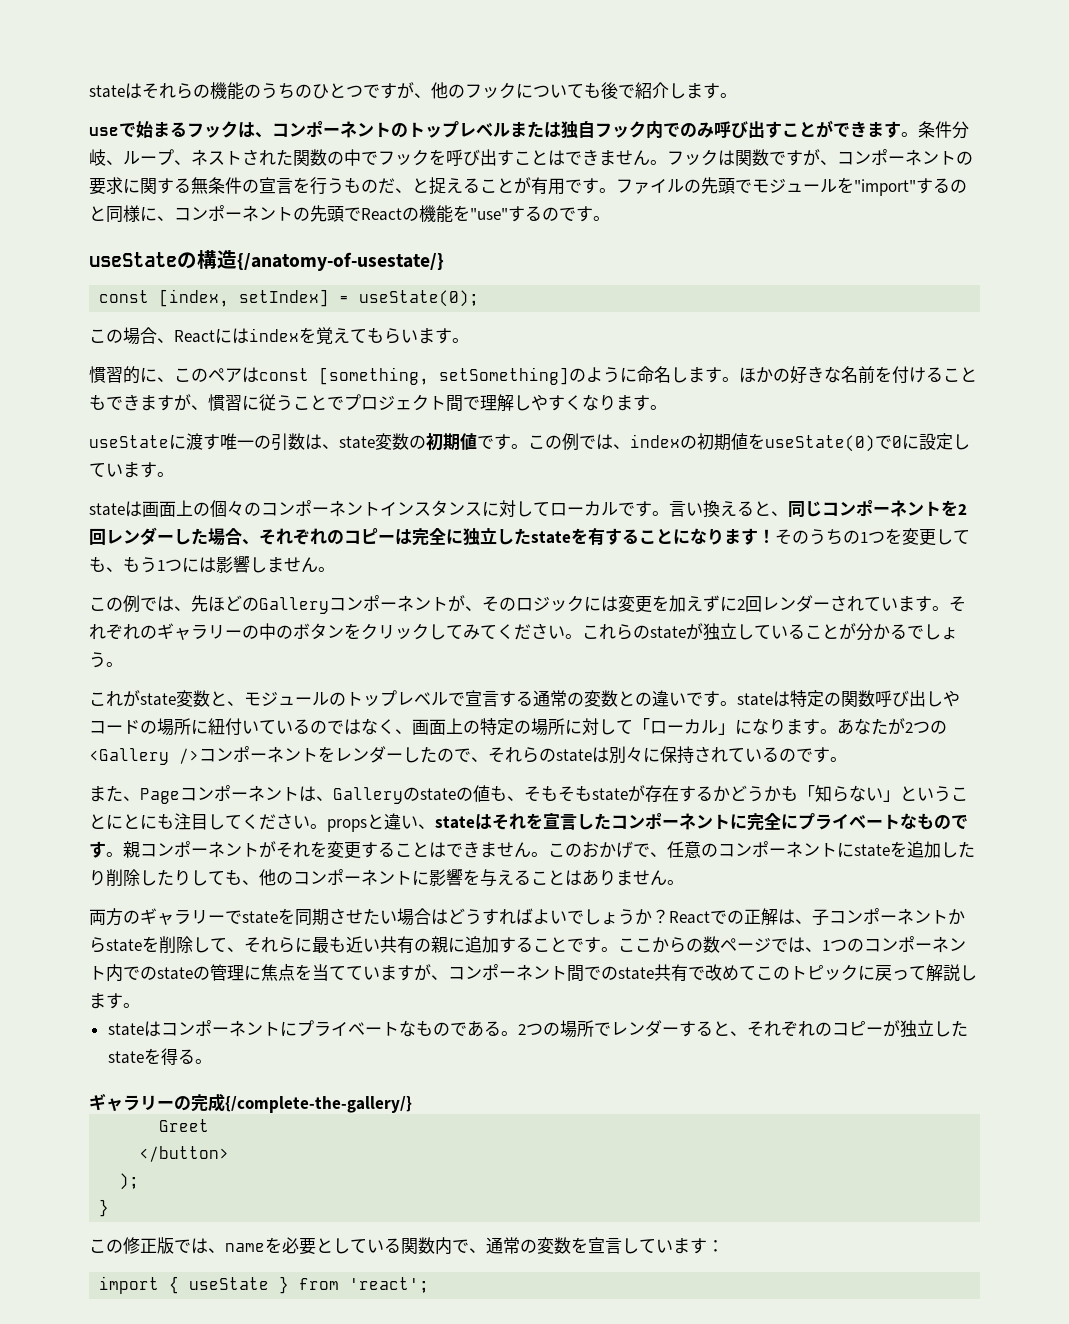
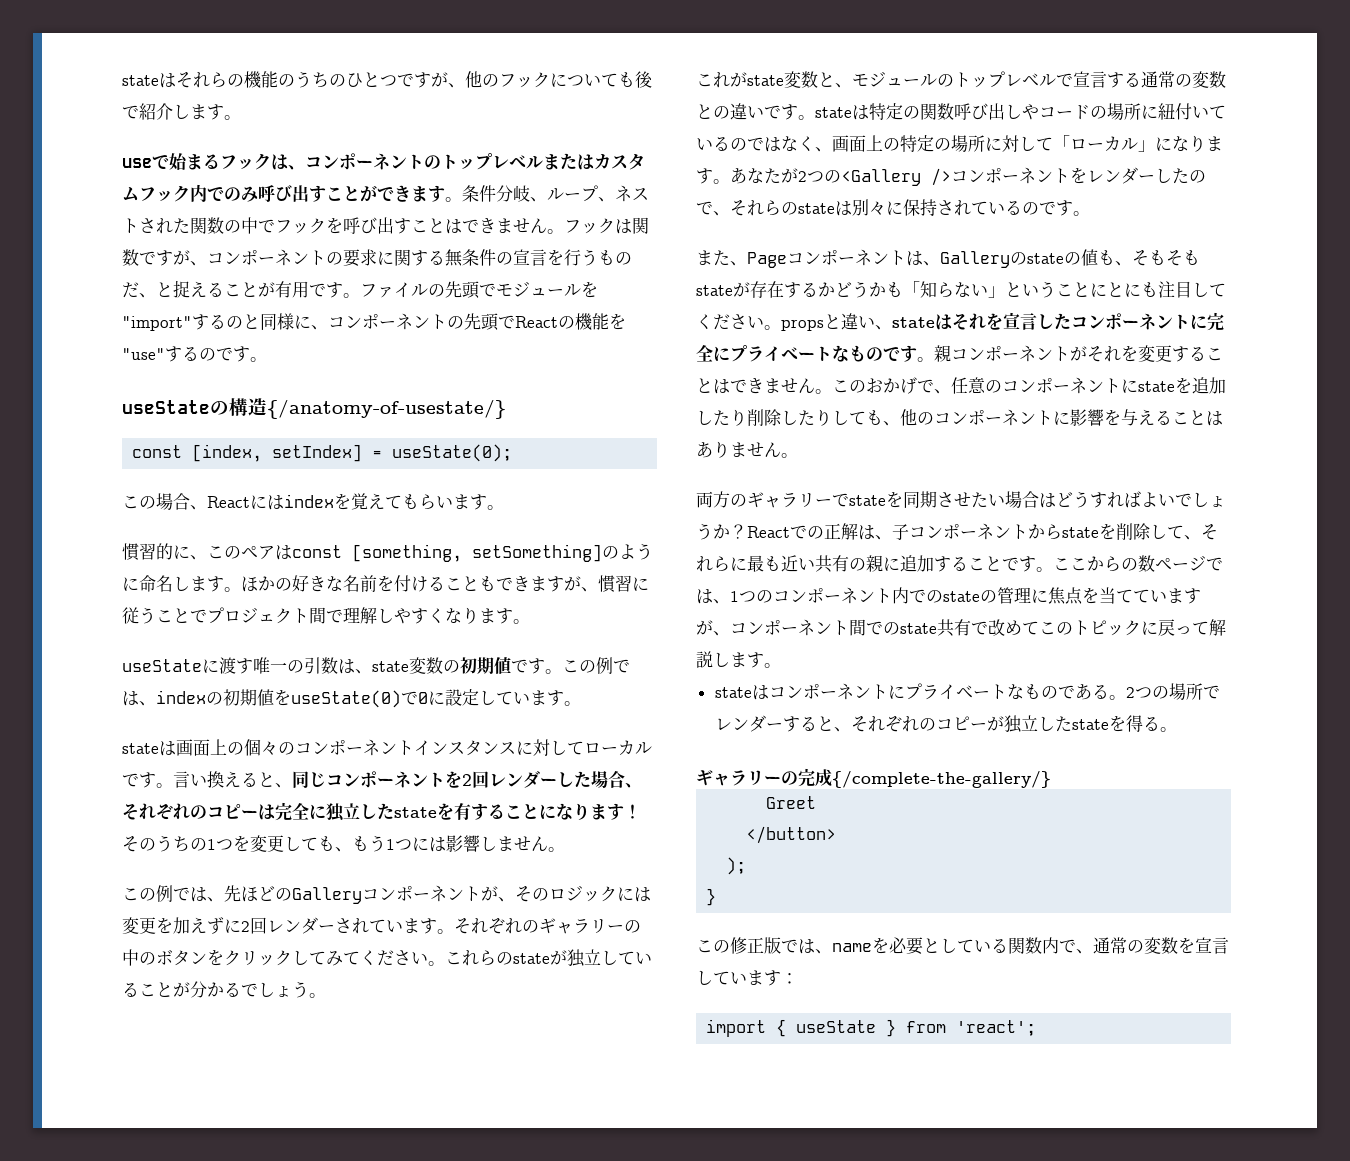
[561,120,595,139] 独自 -> [594,153,645,170] [122,187,139,201] カスタム

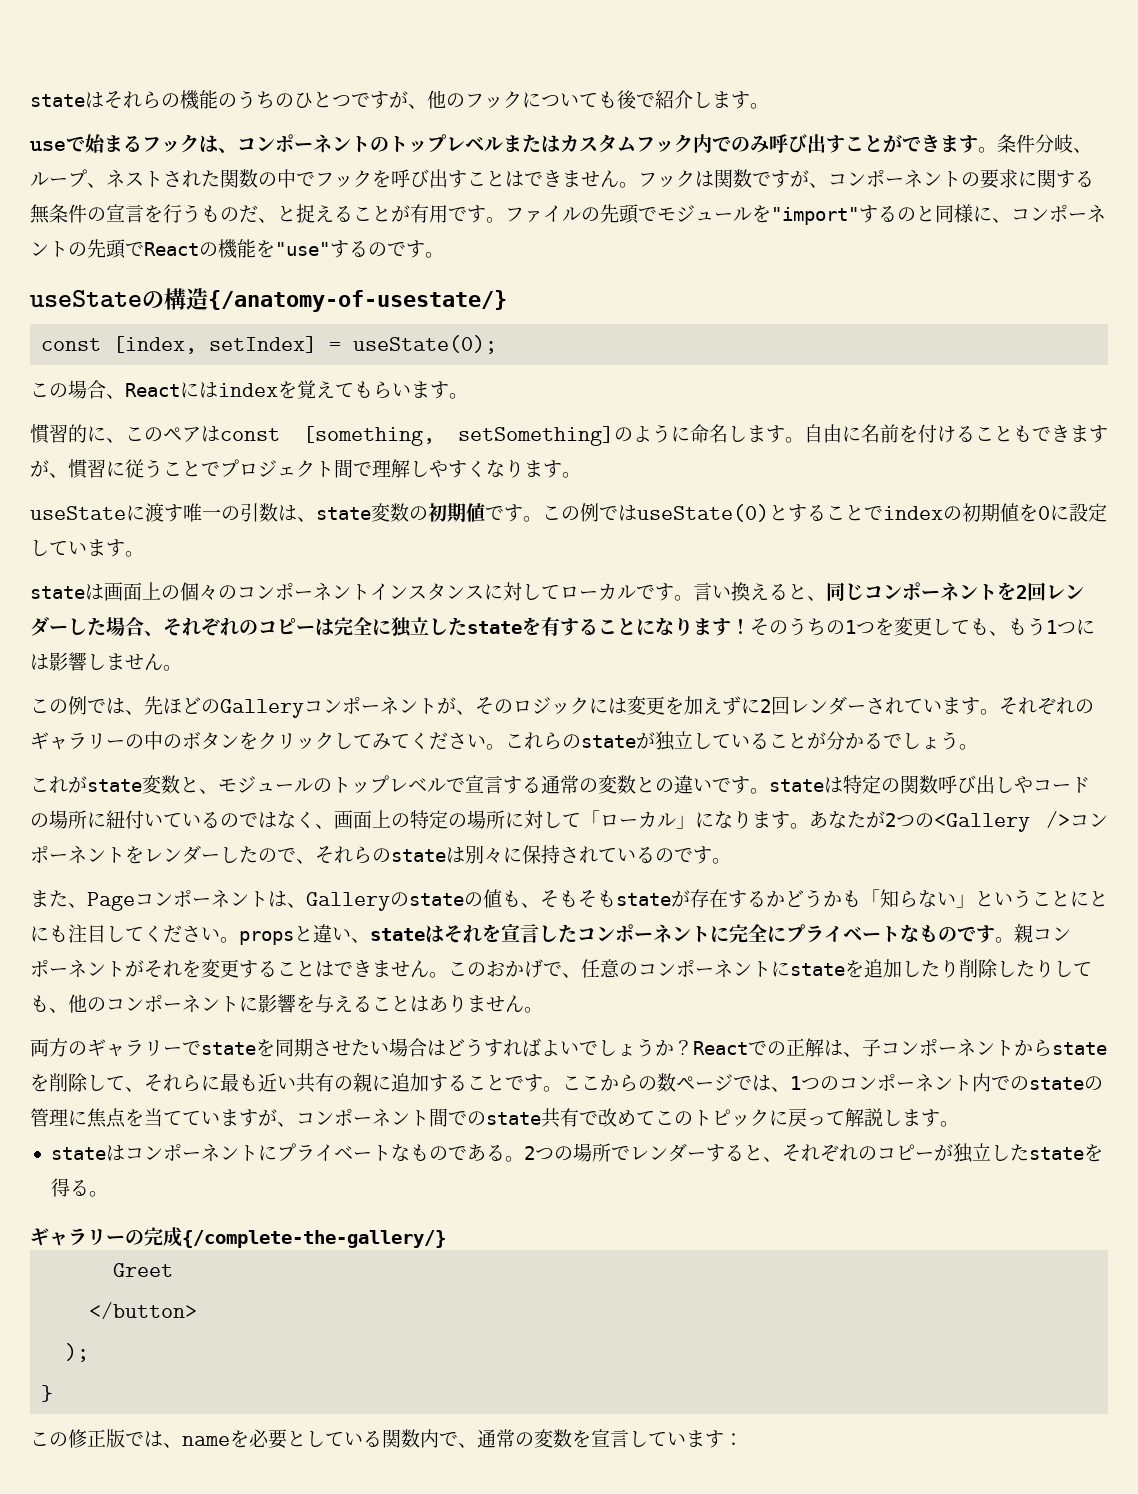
[241,575,343,592] ほかの好きな -> [804,424,861,443] 自由に
[139,701,156,706] 、 -> [637,504,883,522] useState(0)とすることで
[291,690,418,708] useState(0)で -> (1038, 513) none
[706,1019,1037,1037] // import { useState } from 'react'; -> (743, 1439) none

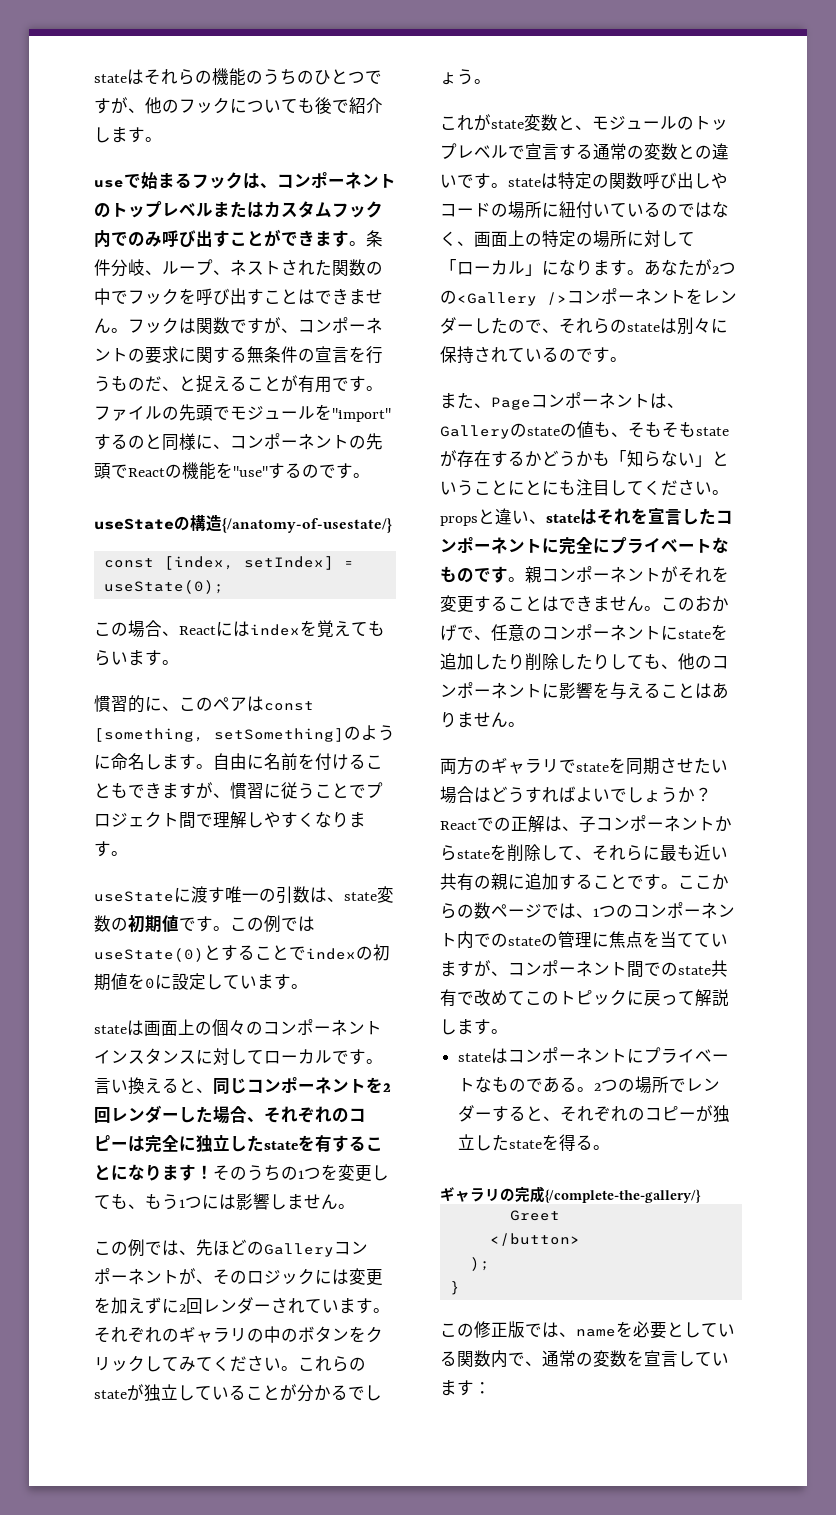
[106,739,125,748] ー -> (247, 1335) none
[163,1046,182,1055] ー -> (559, 766) none
[106,1235,125,1244] ー -> (500, 1194) none

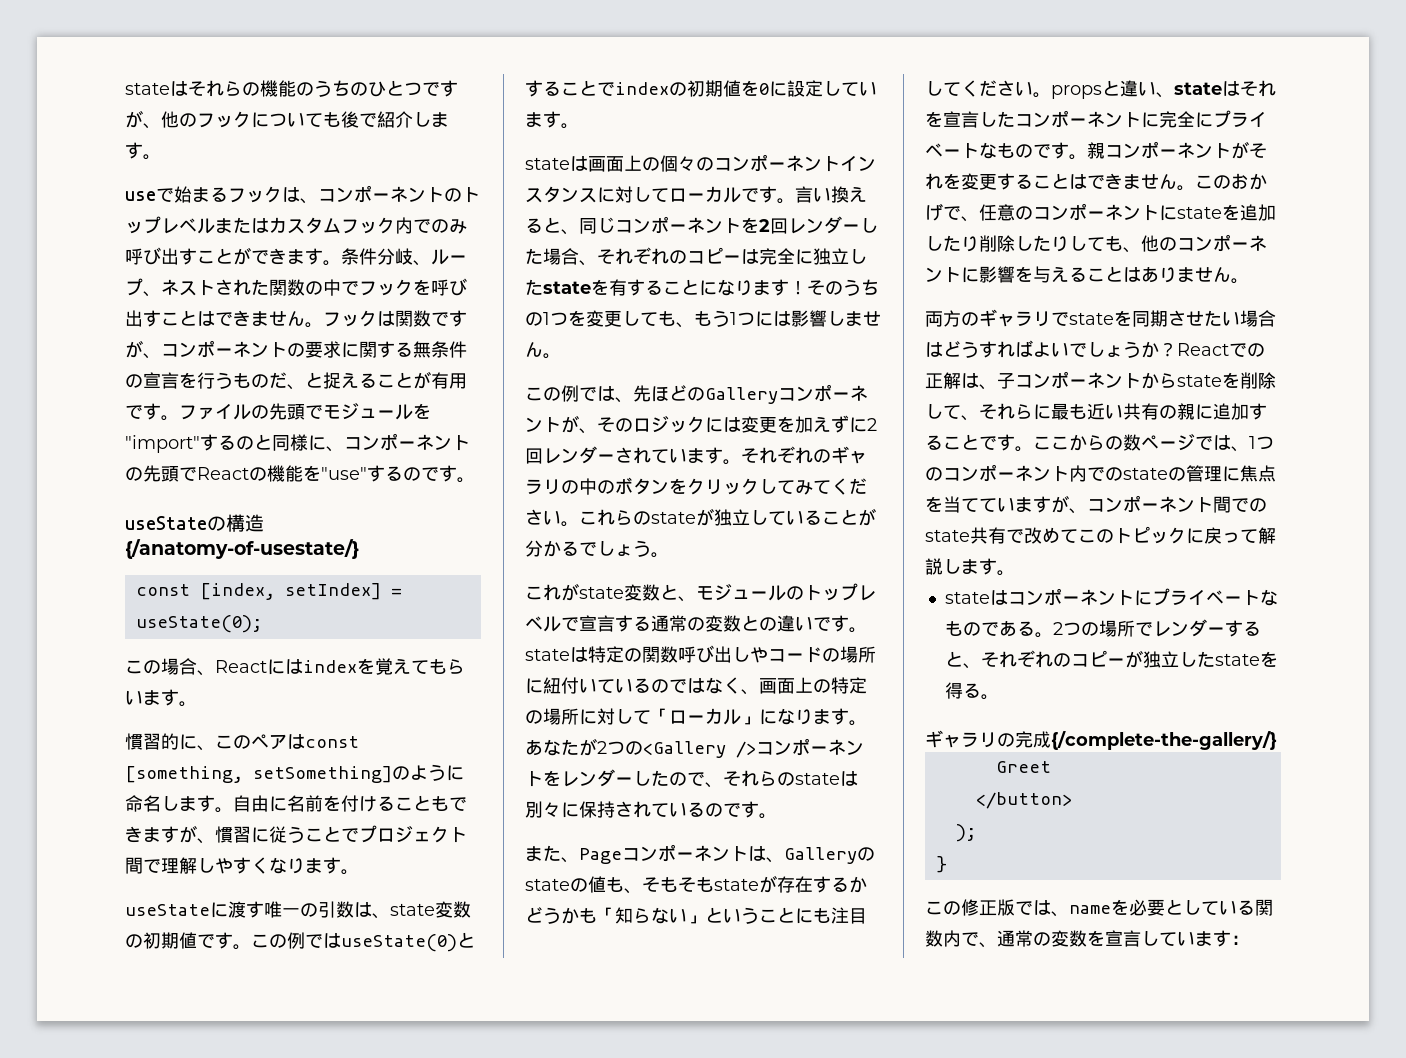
[525,480,559,495] とに -> (813, 916) none

